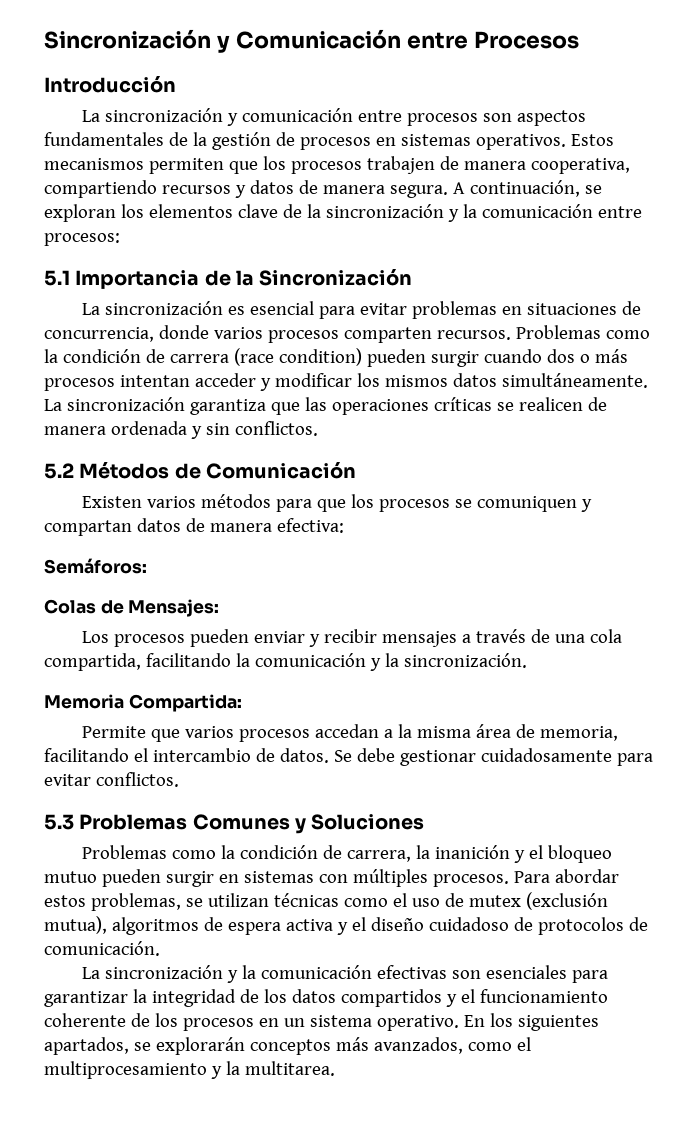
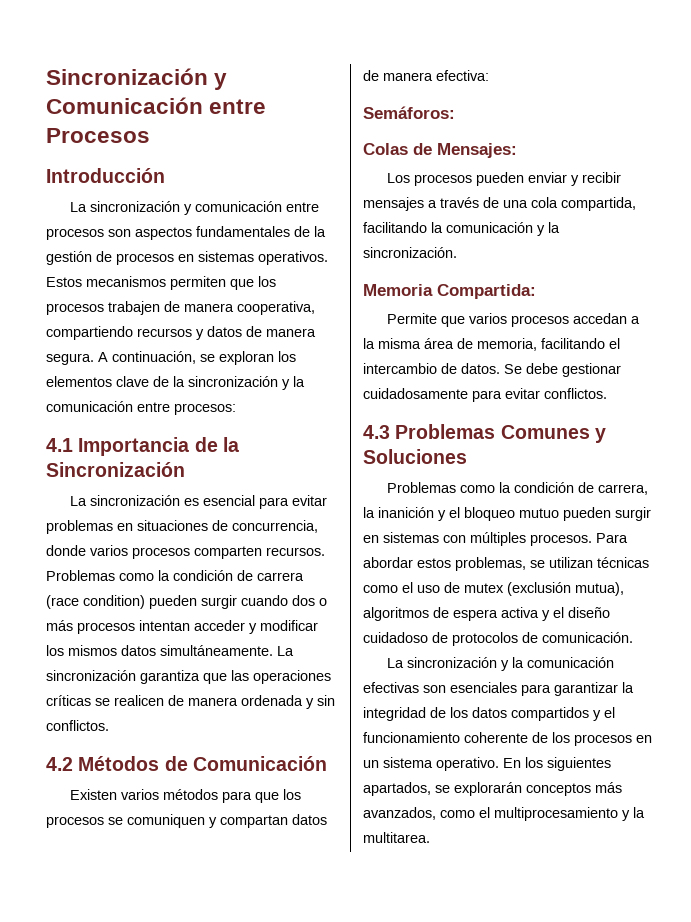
[44,270,70,286] 5.1 -> [46,438,73,452] 4.1
[44,463,74,479] 5.2 -> [46,757,73,771] 4.2
[44,814,74,830] 5.3 -> [363,425,390,439] 4.3

